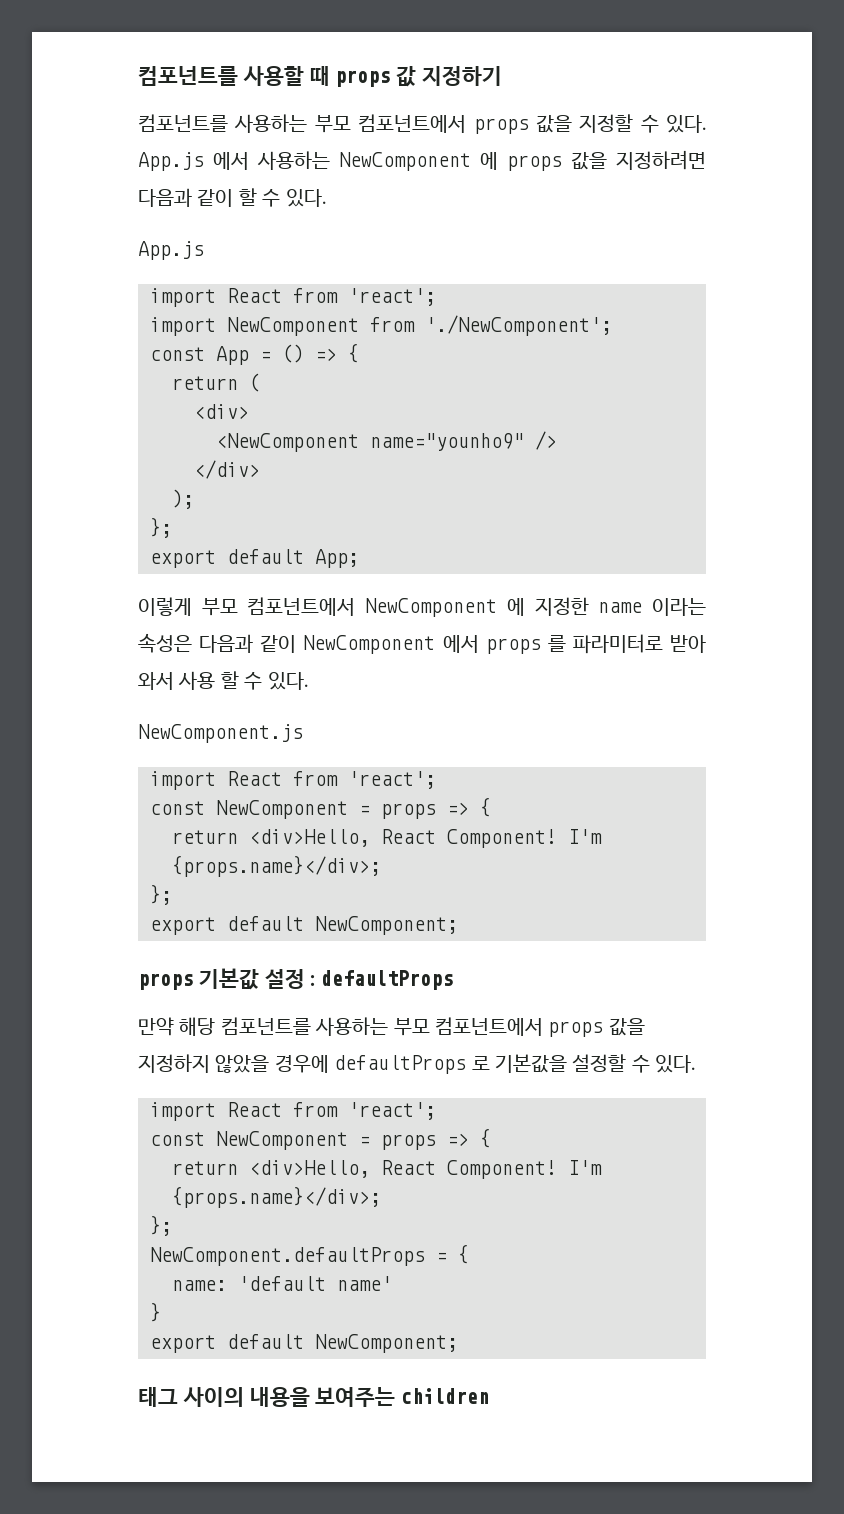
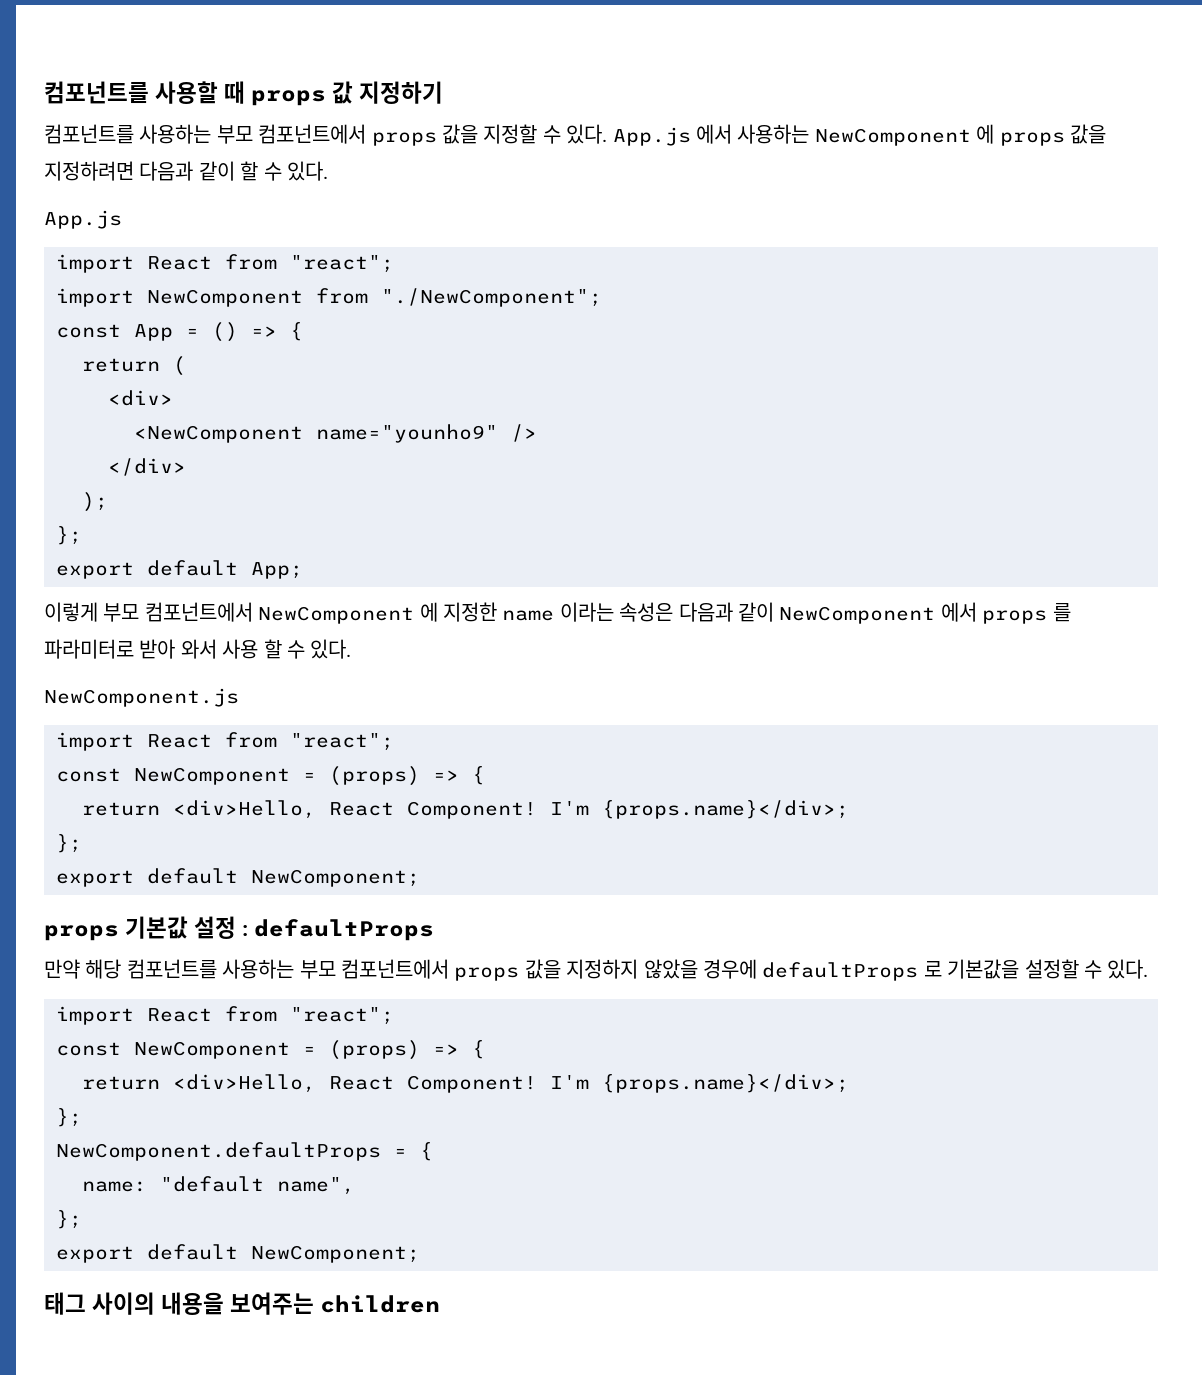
[348,288,436,306] 'react'; -> [290,255,394,273] "react";
[425,315,612,336] './NewComponent'; -> [381,288,602,307] "./NewComponent";
[348,771,436,789] [150,800,436,819] 'react'; // const NewComponent = props -> [290,733,394,751] [56,766,420,786] "react"; // const NewComponent = (props)
[348,1102,436,1120] [150,1131,436,1150] 'react'; // const NewComponent = props -> [290,1007,394,1025] [56,1040,420,1060] "react"; // const NewComponent = (props)
[238,1276,392,1291] [150,1302,161,1322] 'default name' // } -> [160,1176,355,1195] [56,1210,82,1229] "default name", // };

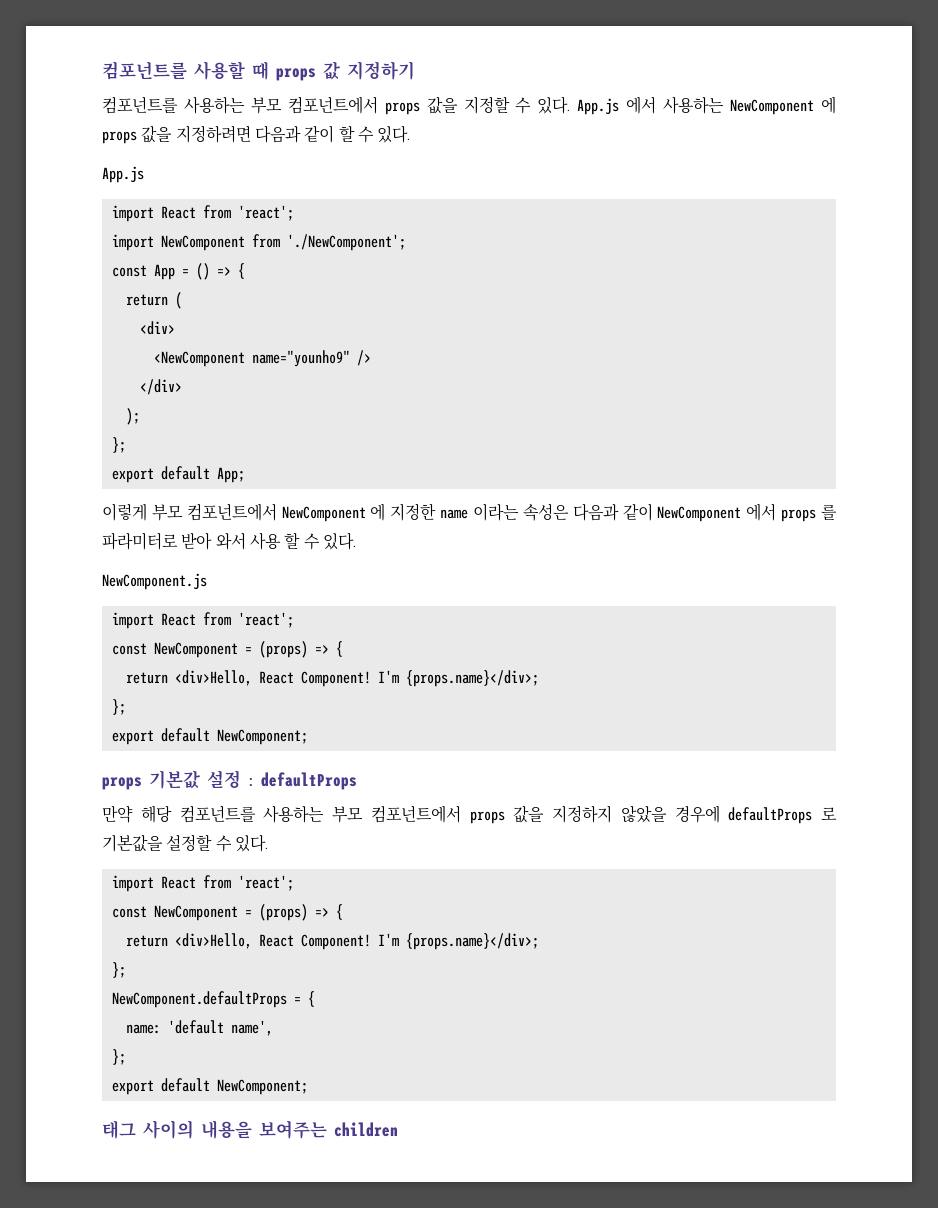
[290,255,394,273] "react"; -> [237,205,294,221] 'react';
[381,288,602,307] "./NewComponent"; -> [286,234,406,251] './NewComponent';
[290,733,394,751] "react"; -> [237,612,294,628] 'react';
[290,1007,394,1025] "react"; -> [237,875,294,891] 'react';
[160,1176,355,1195] "default name", -> [167,1020,273,1036] 'default name',

